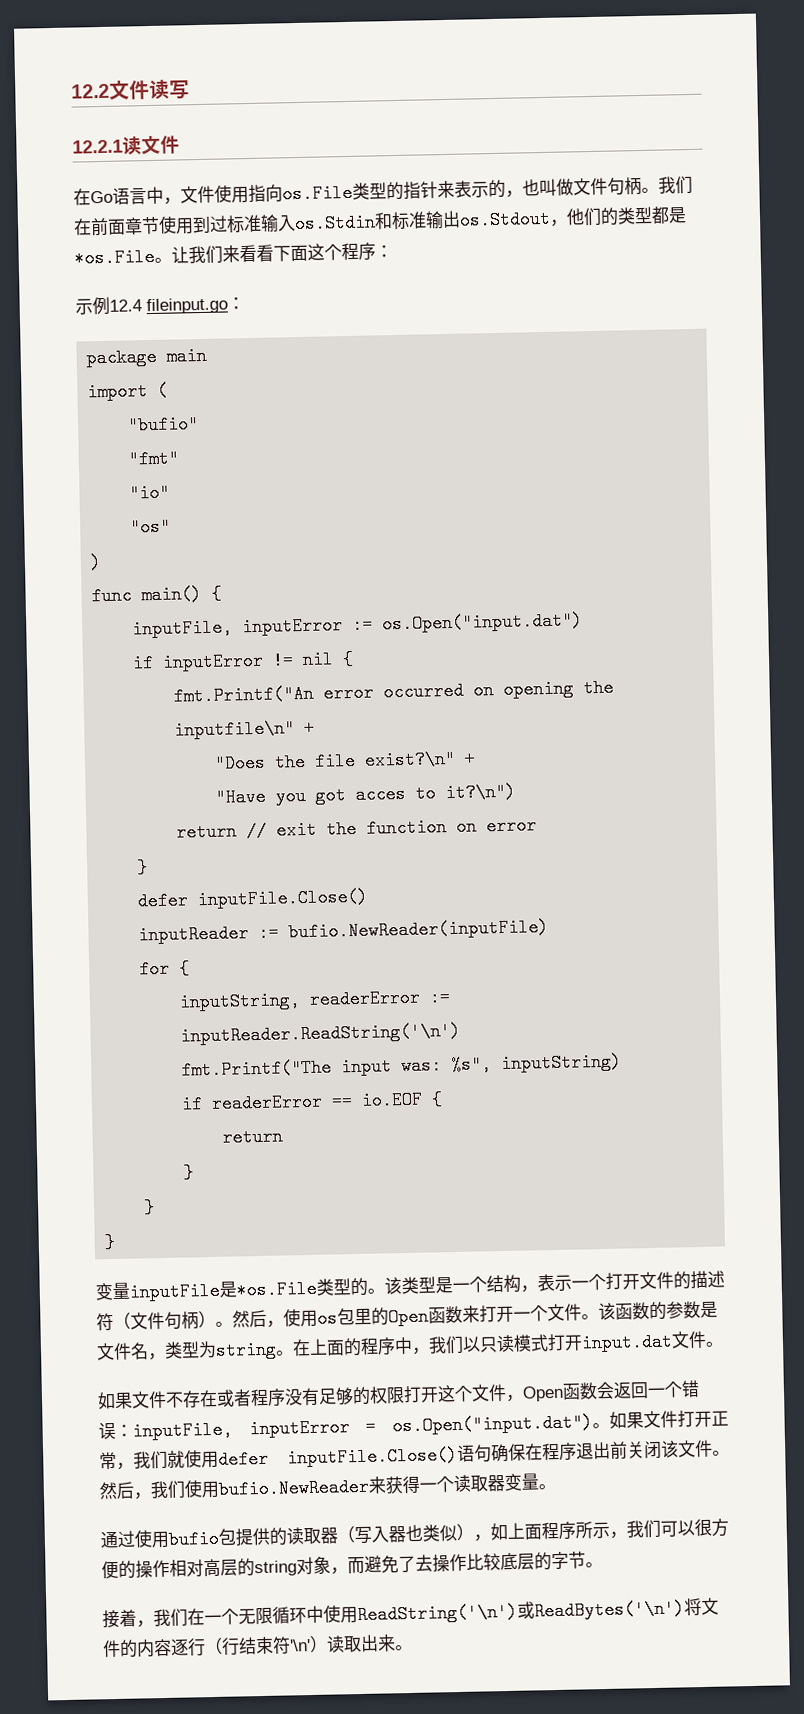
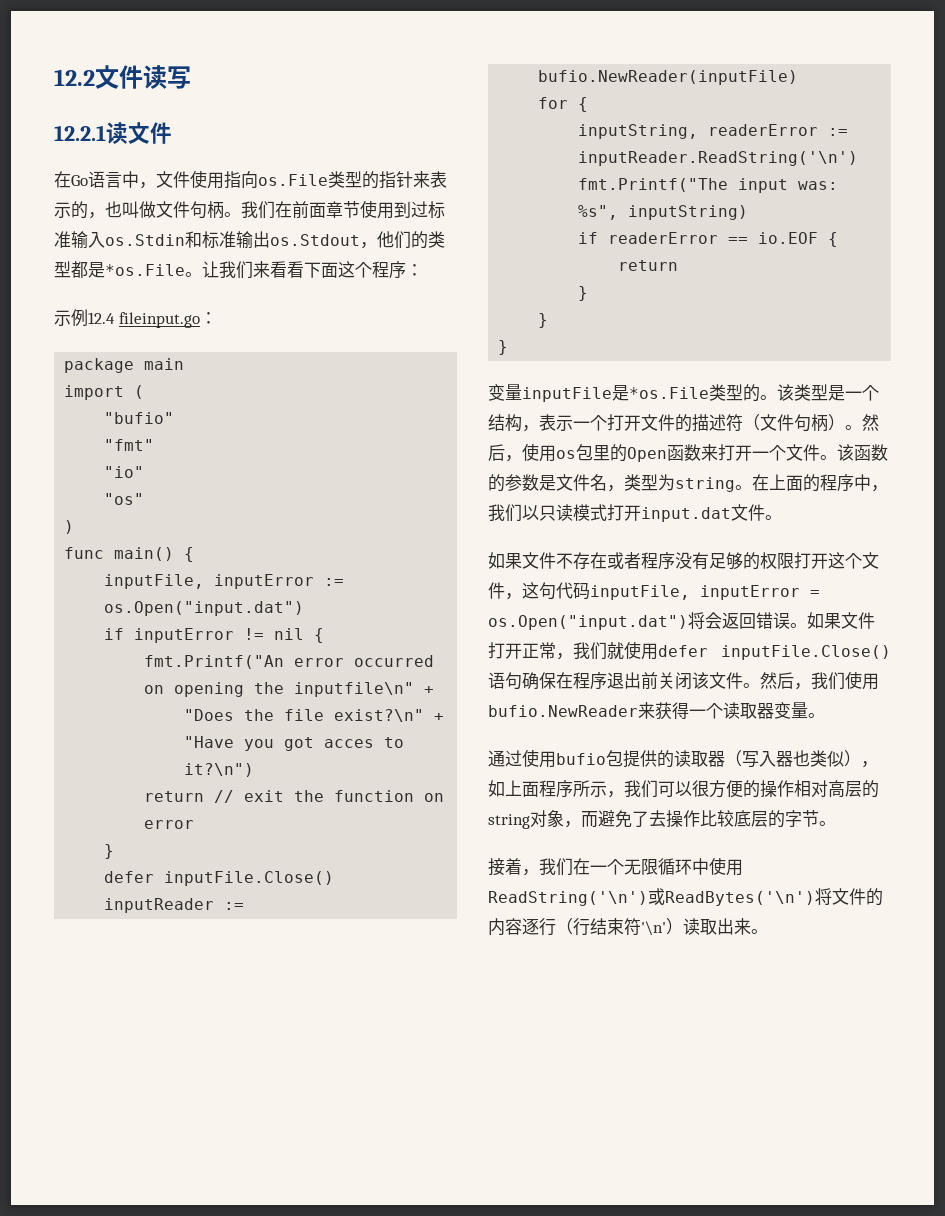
[522,1380,700,1402] [98,1421,133,1440] Open函数会返回一个错误： -> [522,582,590,600] 这句代码
(593, 1424) none -> [688,612,790,629] 将会返回错误

